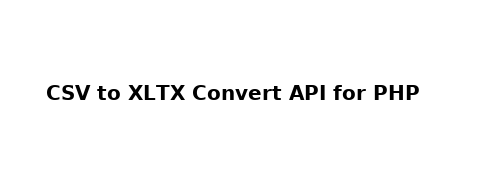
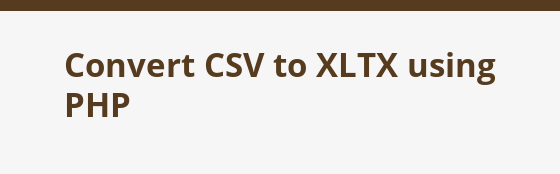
(46, 92) none -> [64,53,195,77] Convert
[191,85,366,100] Convert API for -> [406,52,496,85] using

